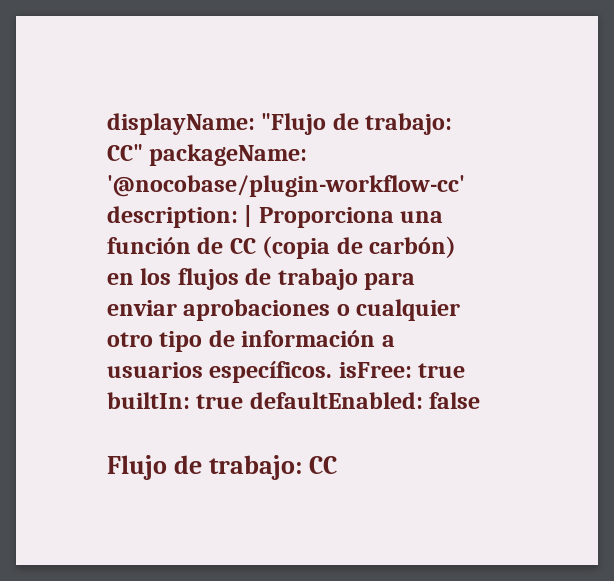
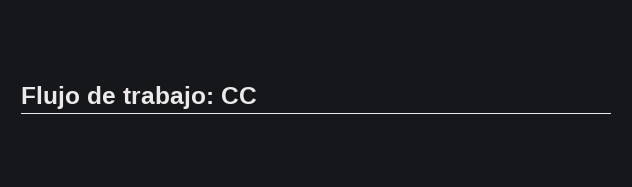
[107,113,453,135] [107,144,308,166] [107,175,465,197] [107,205,444,228] [107,236,457,259] [107,268,416,290] [107,299,461,321] [107,330,395,352] [107,361,466,383] [107,392,481,409] displayName: "Flujo de trabajo: CC" packageName: '@nocobase/plugin-workflow-cc' description: | Proporciona una función de CC (copia de carbón) en los flujos de trabajo para enviar aprobaciones o cualquier otro tipo de información a usuarios específicos. isFree: true builtIn: true defaultEnabled: false // -> (21, 97) none

